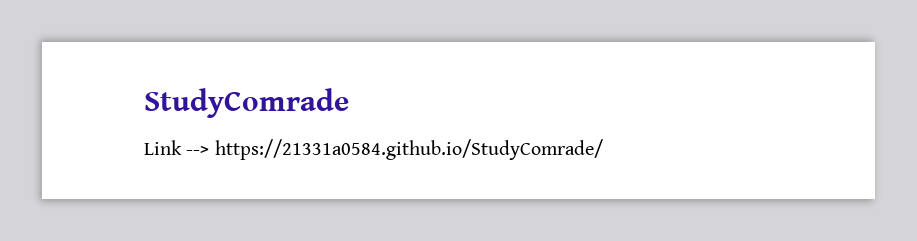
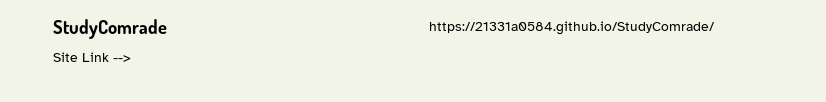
(349, 103) none -> [53,52,78,62] Site

